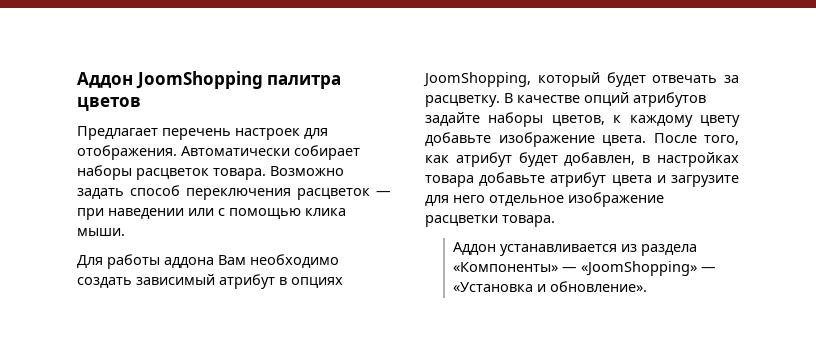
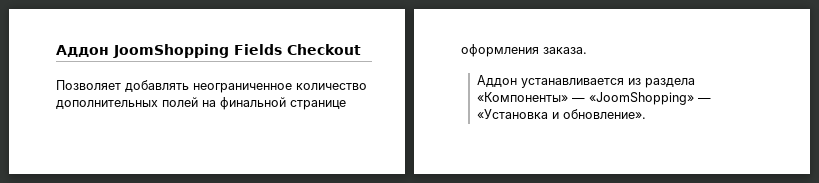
[267,75,342,89] [77,97,141,111] [77,126,328,140] [77,145,360,160] [77,165,344,180] [77,185,391,200] [77,208,346,220] [77,228,125,236] [77,254,339,269] [77,274,343,289] [423,72,739,87] [425,92,706,107] [425,112,740,127] [425,132,739,147] [425,152,739,167] [425,172,739,187] [425,192,664,207] [425,215,555,227] палитра цветов // Предлагает перечень настроек для отображения. Автоматически собирает наборы расцветок товара. Возможно задать способ переключения расцветок — при наведении или с помощью клика мыши. // Для работы аддона Вам необходимо создать зависимый атрибут в опциях JoomShopping, который будет отвечать за расцветку. В качестве опций атрибутов задайте наборы цветов, к каждому цвету добавьте изображение цвета. После того, как атрибут будет добавлен, в настройках товара добавьте атрибут цвета и загрузите для него отдельное изображение расцветки товара. -> [234,44,361,55] [56,80,367,93] [56,97,346,110] [461,44,587,57] Fields Checkout // Позволяет добавлять неограниченное количество дополнительных полей на финальной странице оформления заказа.

